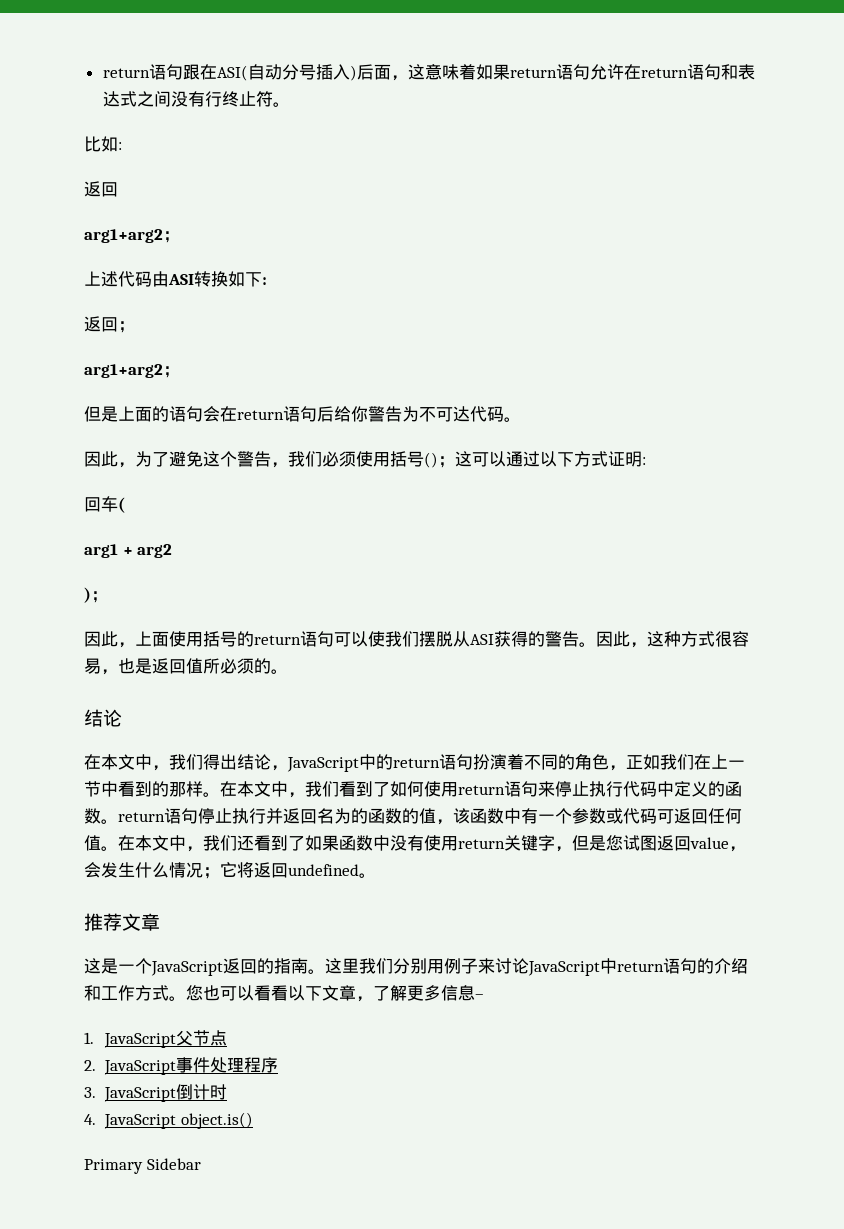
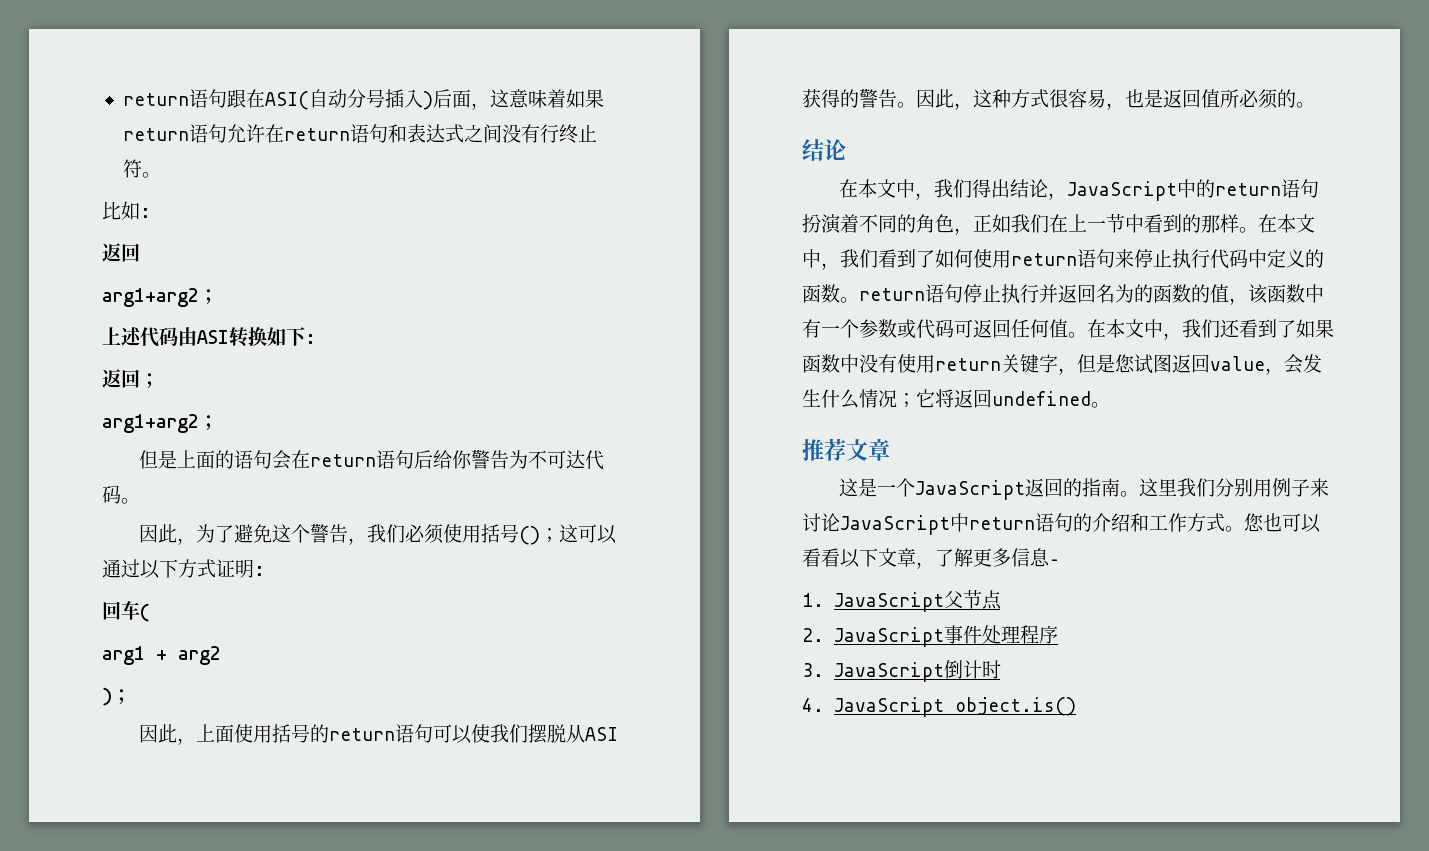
[84,1158,201,1174] // Primary Sidebar -> (1076, 706) none

